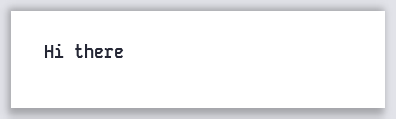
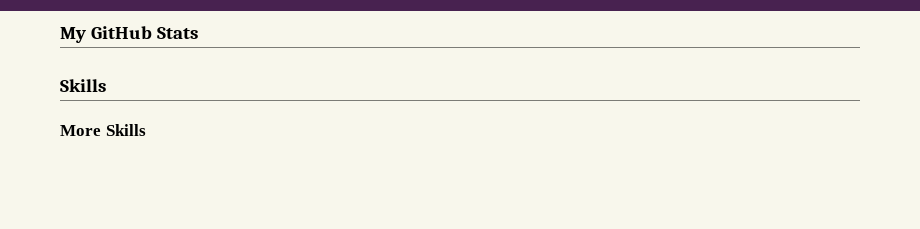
[44,43,124,58] Hi there -> [60,26,199,43] [60,79,106,92] [60,124,146,136] My GitHub Stats // Skills // More Skills

